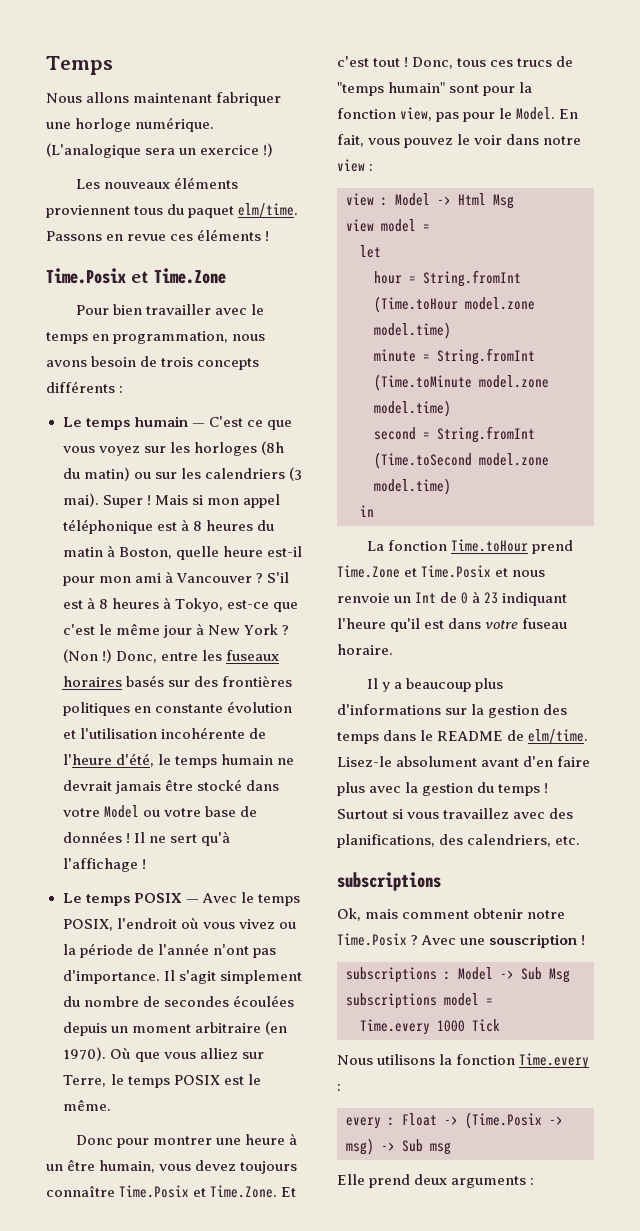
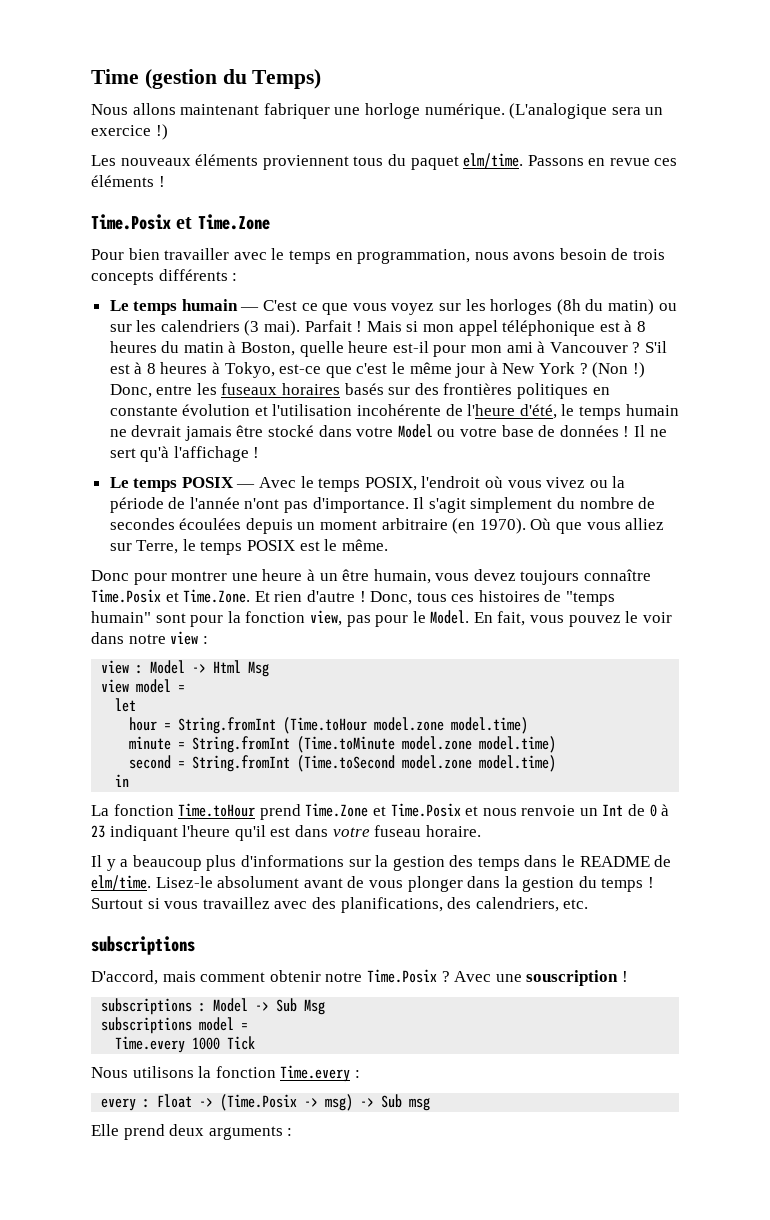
[46,56,113,75] Temps -> [91,69,322,89] Time (gestion du Temps)
[102,495,143,508] Super -> [304,320,352,332] Parfait
[337,56,401,67] c'est tout -> [274,590,355,602] rien d'autre
[517,58,553,67] trucs -> [478,590,540,602] histoires
[523,756,591,767] [337,782,402,796] d'en faire plus avec -> [347,876,501,892] de vous plonger dans
[337,908,361,921] Ok, -> [91,970,158,985] D'accord,

